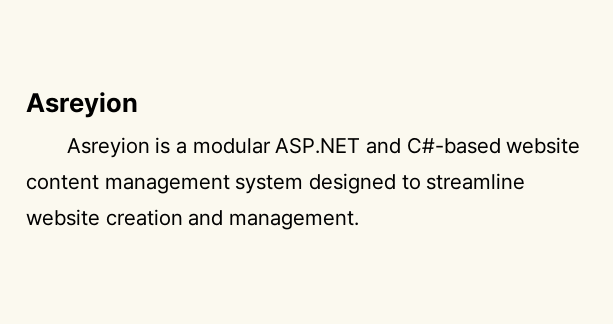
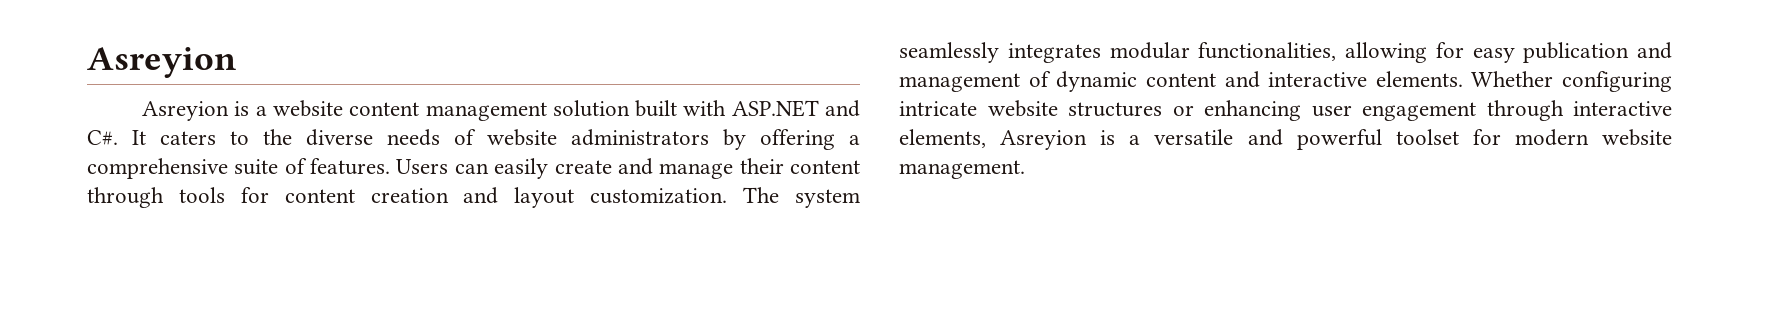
[192,137,581,154] [26,173,526,194] [26,209,224,226] modular ASP.NET and C#-based website content management system designed to streamline website creation and -> [272,100,860,121] [87,129,860,150] [87,158,860,179] [87,187,860,208] [899,42,1672,63] [899,71,1672,92] [899,100,1672,121] [899,129,1672,150] website content management solution built with ASP.NET and C#. It caters to the diverse needs of website administrators by offering a comprehensive suite of features. Users can easily create and manage their content through tools for content creation and layout customization. The system seamlessly integrates modular functionalities, allowing for easy publication and management of dynamic content and interactive elements. Whether configuring intricate website structures or enhancing user engagement through interactive elements, Asreyion is a versatile and powerful toolset for modern website

